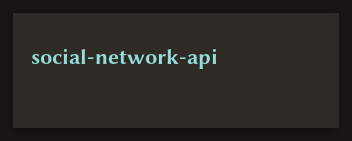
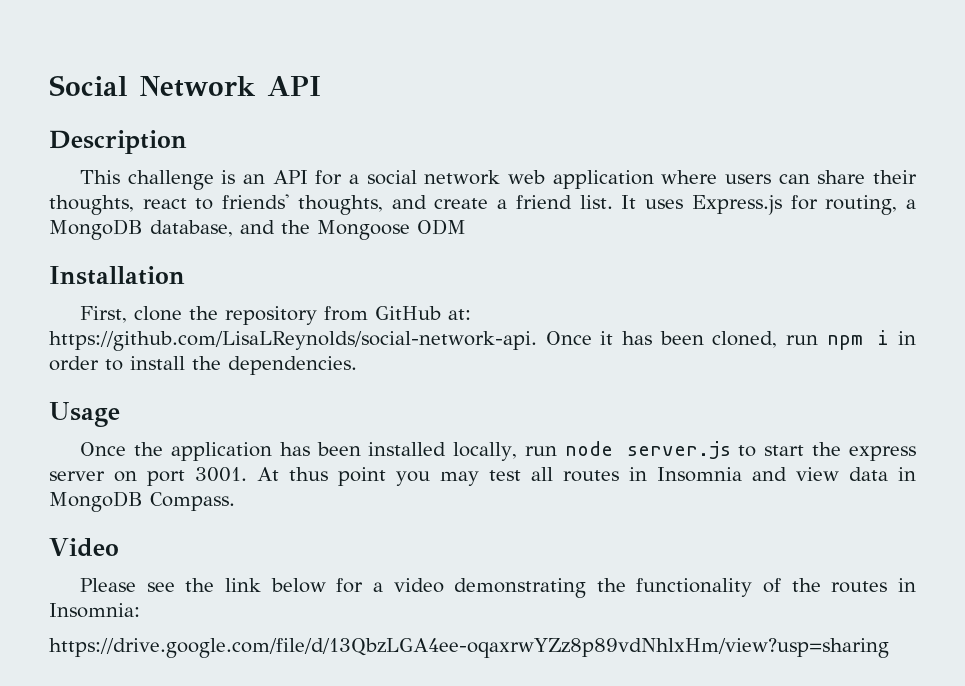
[31,48,218,69] social-network-api -> [49,75,321,97] [49,130,187,154] [80,170,917,190] [49,194,917,215] [49,219,466,240] [49,266,185,285] [80,306,472,325] [49,330,916,351] [49,356,357,375] [49,402,120,427] [80,441,917,461] [49,467,916,486] [49,491,235,512] [49,538,119,557] [80,578,917,598] [49,603,140,618] [49,638,889,658] Social Network API // Description // This challenge is an API for a social network web application where users can share their thoughts, react to friends' thoughts, and create a friend list. It uses Express.js for routing, a MongoDB database, and the Mongoose ODM // Installation // First, clone the repository from GitHub at: https://github.com/LisaLReynolds/social-network-api. Once it has been cloned, run npm i in order to install the dependencies. // Usage // Once the application has been installed locally, run node server.js to start the express server on port 3001. At thus point you may test all routes in Insomnia and view data in MongoDB Compass. // Video // Please see the link below for a video demonstrating the functionality of the routes in Insomnia: // https://drive.google.com/file/d/13QbzLGA4ee-oqaxrwYZz8p89vdNhlxHm/view?usp=sharing

